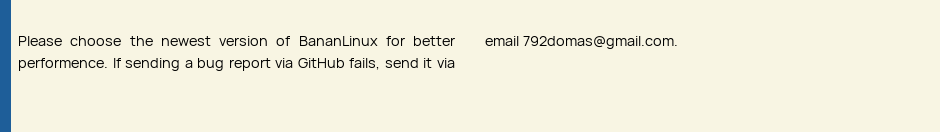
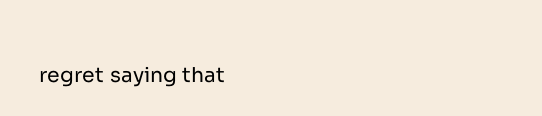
[18,36,455,46] [18,58,456,71] [485,36,678,49] Please choose the newest version of BananLinux for better performence. If sending a bug report via GitHub fails, send it via email 792domas@gmail.com. -> [39,66,226,87] regret saying that

